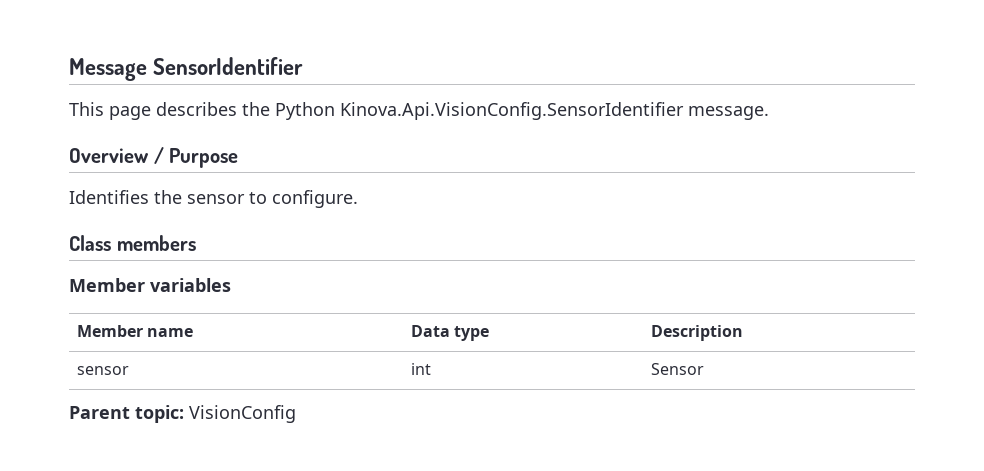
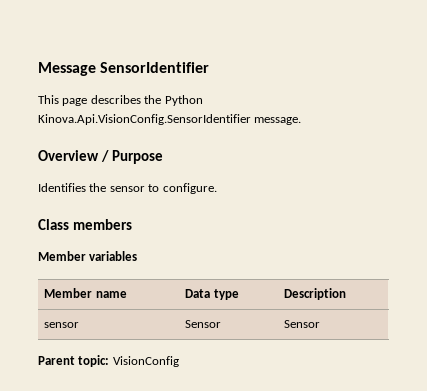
[410,363,431,375] int -> [185,320,222,328] Sensor

